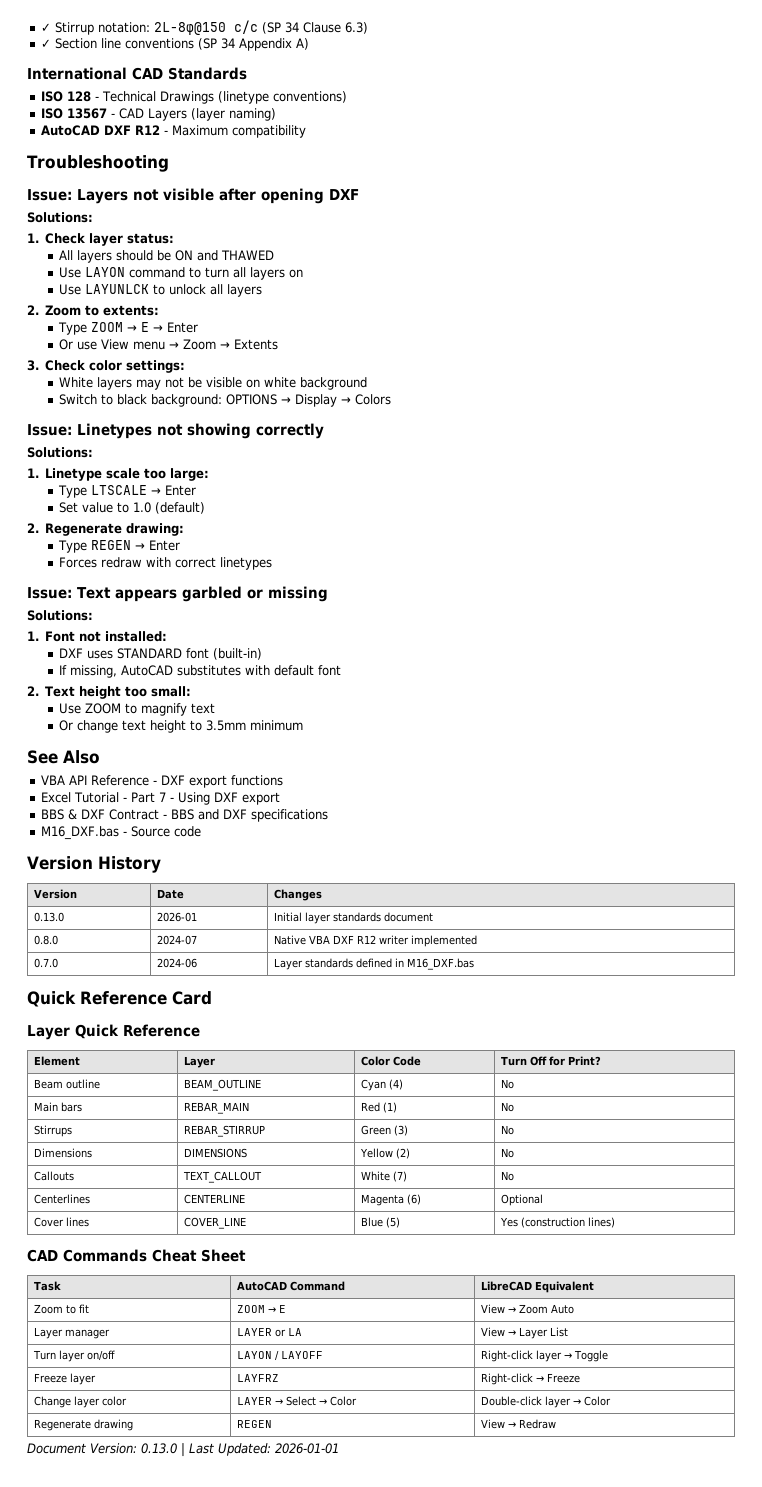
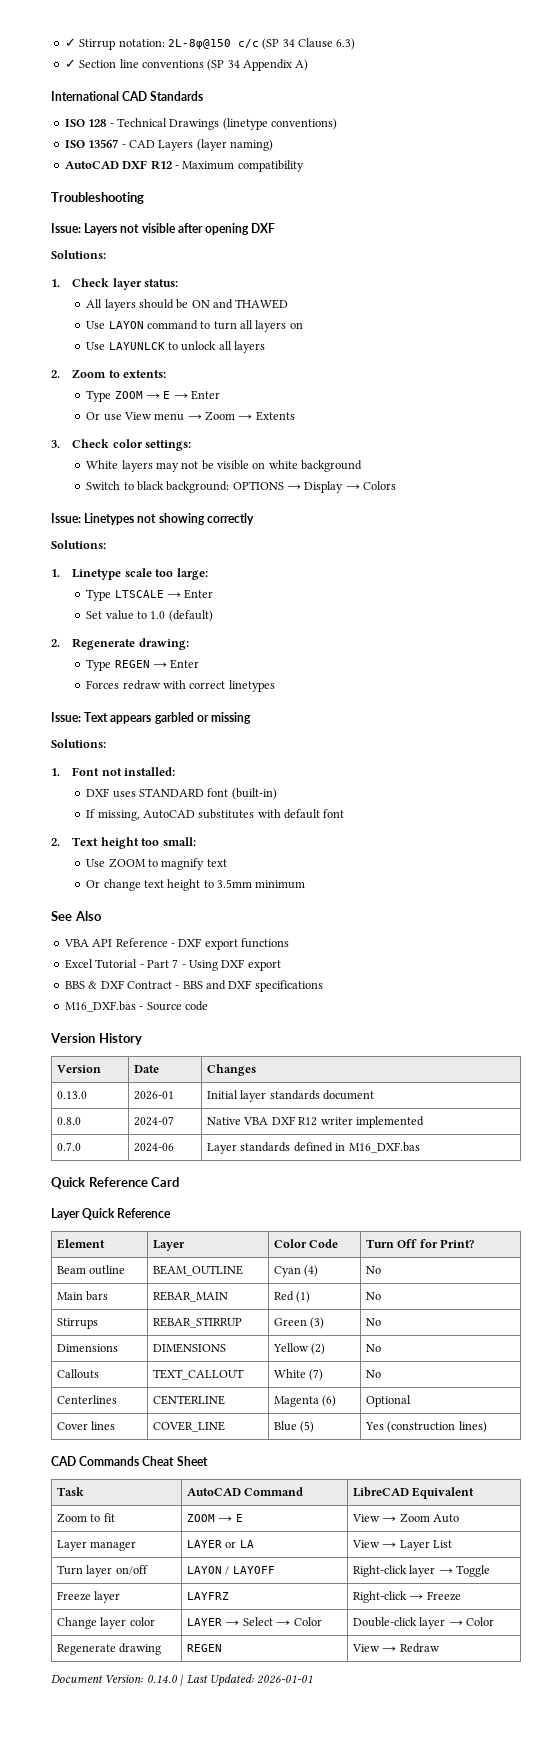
[141,1443,177,1454] 0.13.0 -> [146,1675,178,1683] 0.14.0

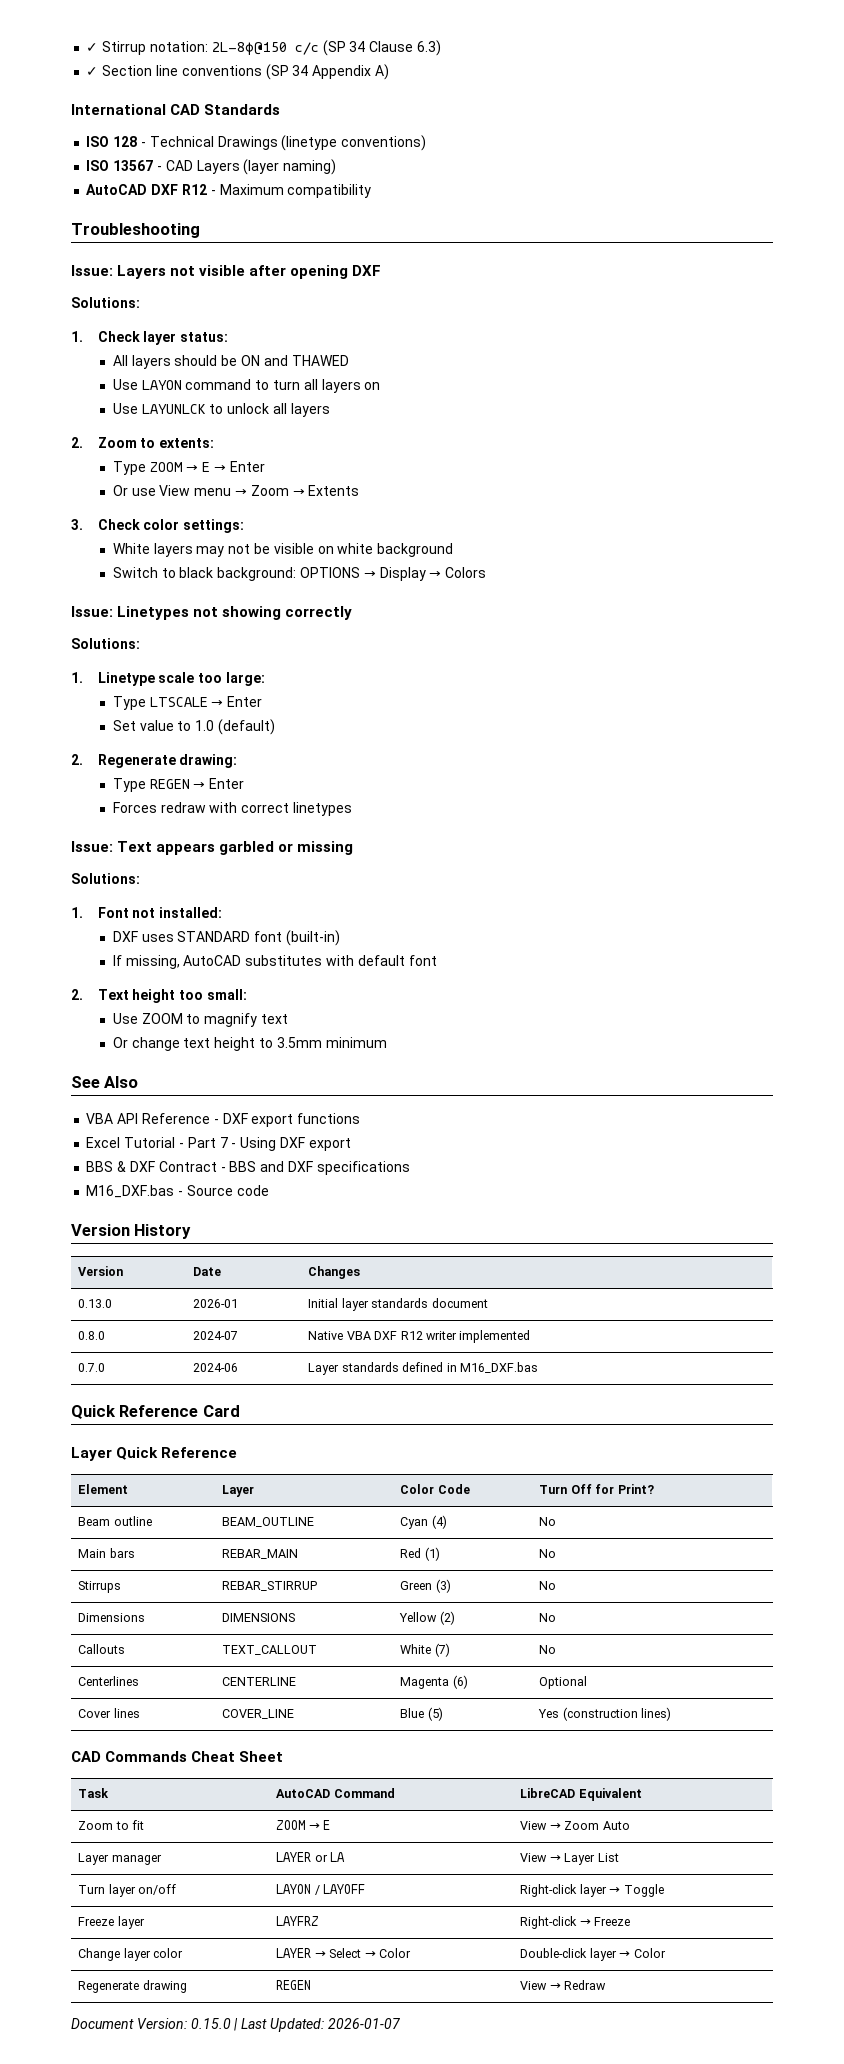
[146,1675,178,1683] 0.14.0 -> [190,2018,231,2029] 0.15.0
[257,1675,314,1684] 2026-01-01 -> [327,2018,400,2029] 2026-01-07

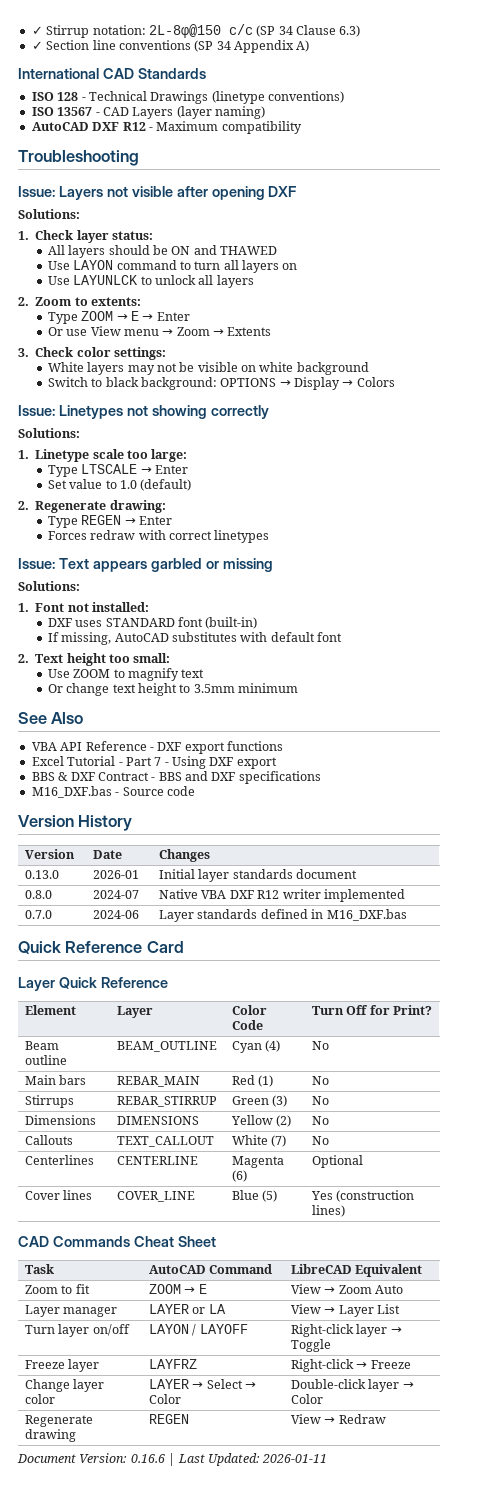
[190,2018,231,2029] 0.15.0 -> [130,1454,165,1463] 0.16.6
[327,2018,400,2029] 2026-01-07 -> [262,1454,328,1463] 2026-01-11

